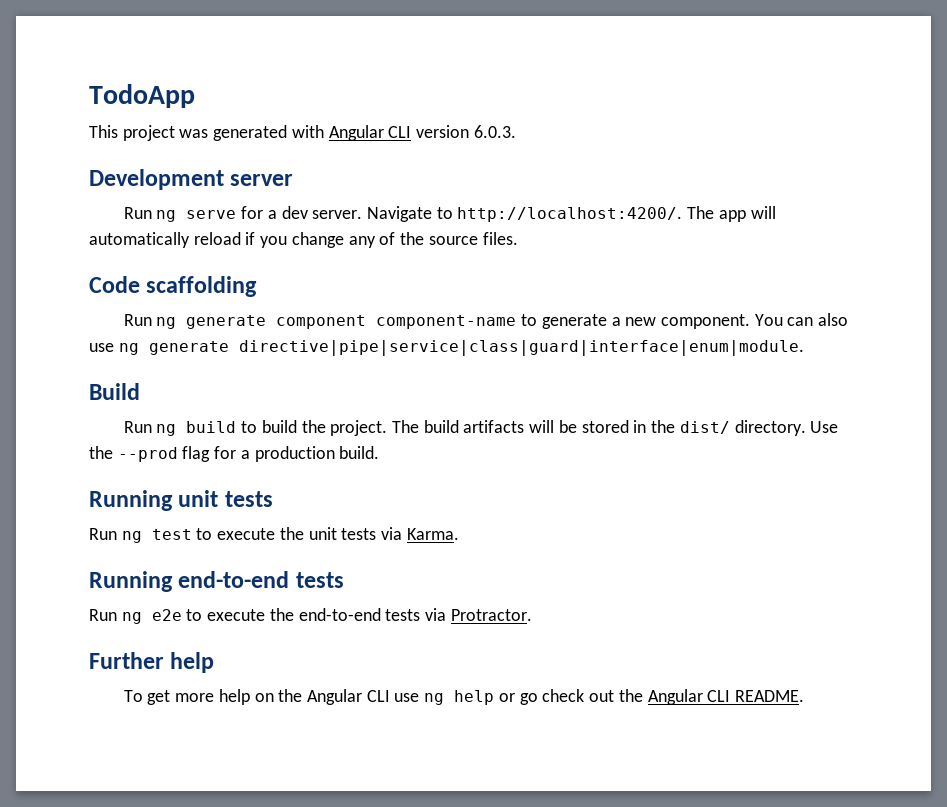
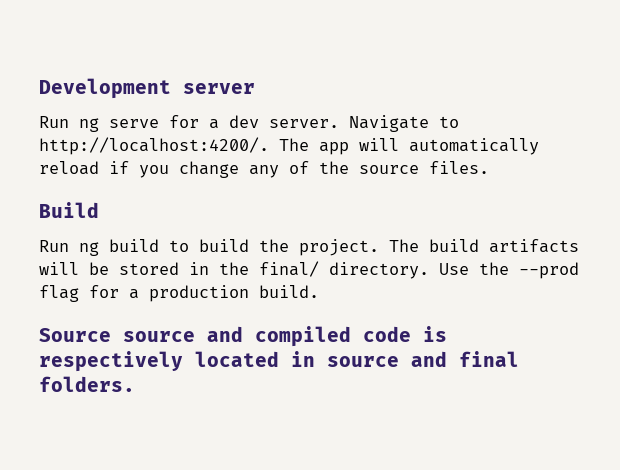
[89,84,195,108] [89,125,516,141] TodoApp // This project was generated with Angular CLI version 6.0.3. // -> (39, 88) none
[89,276,258,297] [123,313,849,329] [89,340,804,356] // Code scaffolding // Run ng generate component component-name to generate a new component. You can also use ng generate directive|pipe|service|class|guard|interface|enum|module. -> (489, 167) none
[679,421,730,434] dist/ -> [259,261,319,277] final/
[89,490,273,511] [89,527,459,543] [89,571,344,592] [89,608,532,624] [89,652,215,673] [123,689,804,705] Running unit tests // Run ng test to execute the unit tests via Karma. // Running end-to-end tests // Run ng e2e to execute the end-to-end tests via Protractor. // Further help // To get more help on the Angular CLI use ng help or go check out the Angular CLI README. -> [39,326,447,347] [39,351,519,372] [39,376,135,392] Source source and compiled code is respectively located in source and final folders.

